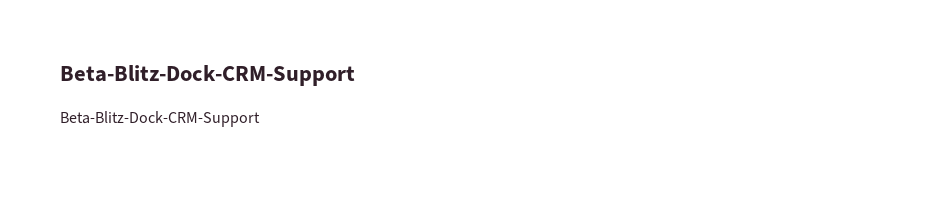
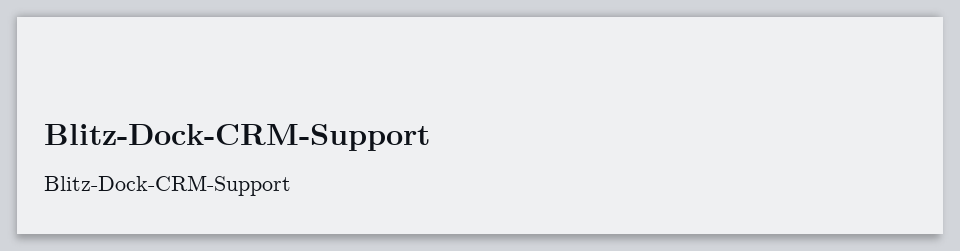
[60,65,355,86] [60,111,260,127] Beta-Blitz-Dock-CRM-Support // Beta-Blitz-Dock-CRM-Support -> [44,124,430,151] [44,175,291,196] Blitz-Dock-CRM-Support // Blitz-Dock-CRM-Support

